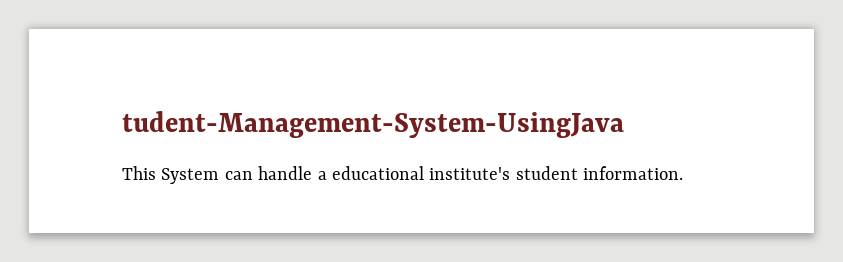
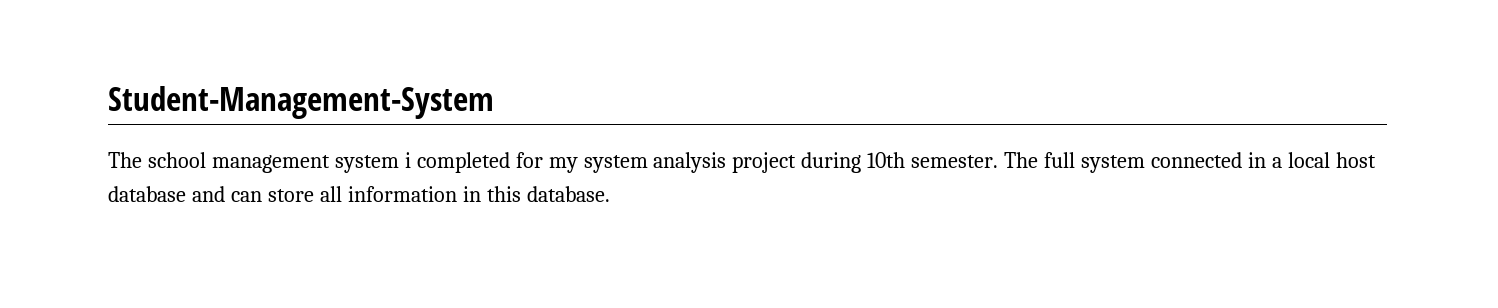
[122,111,624,138] [122,166,684,184] tudent-Management-System-UsingJava // This System can handle a educational institute's student information. -> [108,86,494,119] [108,152,1376,173] [108,186,610,202] Student-Management-System // The school management system i completed for my system analysis project during 10th semester. The full system connected in a local host database and can store all information in this database.

